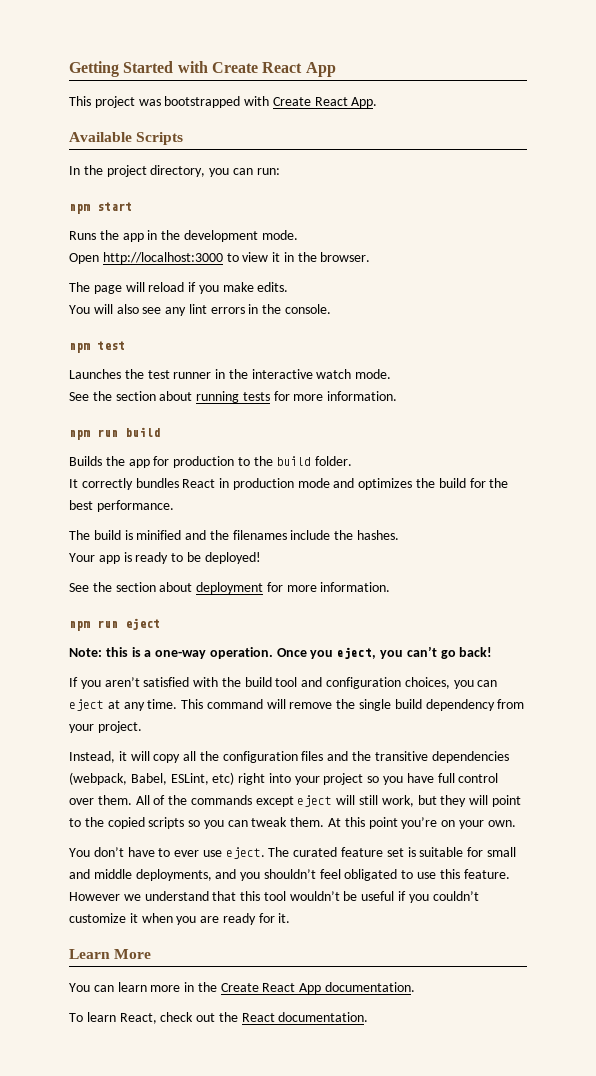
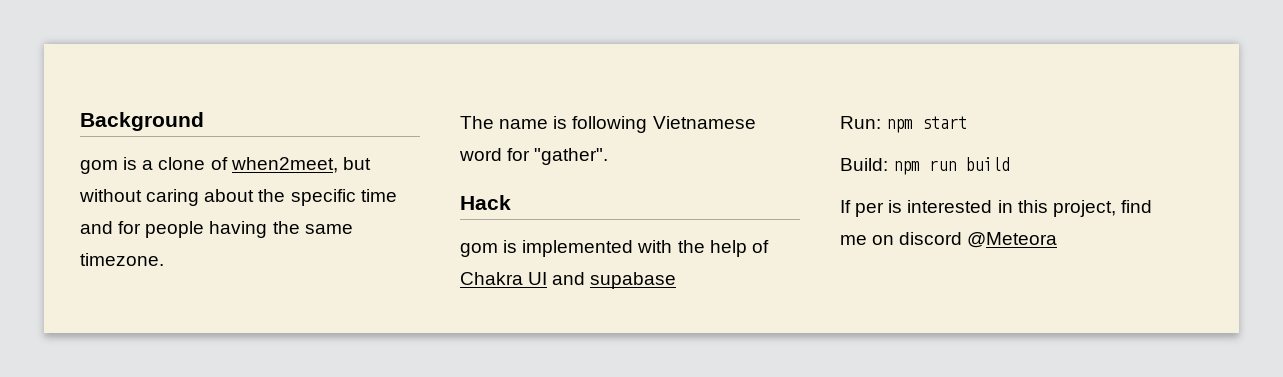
[69,61,336,77] [69,96,378,108] [69,132,184,145] [69,165,280,177] [69,202,132,214] [69,230,298,242] [69,252,371,264] [69,282,289,294] [69,304,332,316] [69,341,125,353] [69,369,392,379] [69,391,398,403] [69,427,160,440] [69,456,353,468] [69,478,509,490] [69,500,174,512] [69,530,400,540] [69,552,261,564] [69,582,391,594] [69,618,160,631] [69,646,493,659] [69,677,498,689] [69,699,525,711] [69,721,142,733] [69,751,509,763] [69,772,499,785] [69,795,521,807] [69,817,516,829] [69,847,516,859] [69,869,510,881] [69,891,479,903] [69,913,291,925] [69,949,152,959] [69,982,416,994] [69,1012,369,1024] Getting Started with Create React App // This project was bootstrapped with Create React App. // Available Scripts // In the project directory, you can run: // npm start // Runs the app in the development mode. // Open http://localhost:3000 to view it in the browser. // The page will reload if you make edits. // You will also see any lint errors in the console. // npm test // Launches the test runner in the interactive watch mode. // See the section about running tests for more information. // npm run build // Builds the app for production to the build folder. // It correctly bundles React in production mode and optimizes the build for the best performance. // The build is minified and the filenames include the hashes. // Your app is ready to be deployed! // See the section about deployment for more information. // npm run eject // Note: this is a one-way operation. Once you eject, you can’t go back! // If you aren’t satisfied with the build tool and configuration choices, you can eject at any time. This command will remove the single build dependency from your project. // Instead, it will copy all the configuration files and the transitive dependencies (webpack, Babel, ESLint, etc) right into your project so you have full control over them. All of the commands except eject will still work, but they will point to the copied scripts so you can tweak them. At this point you’re on your own. // You don’t have to ever use eject. The curated feature set is suitable for small and middle deployments, and you shouldn’t feel obligated to use this feature. However we understand that this tool wouldn’t be useful if you couldn’t customize it when you are ready for it. // Learn More // You can learn more in the Create React App documentation. // To learn React, check out the React documentation. -> [80,112,204,131] [80,157,371,174] [79,189,397,206] [80,221,353,238] [80,253,164,266] [460,116,756,133] [459,148,609,165] [460,195,511,210] [460,240,769,257] [460,272,677,289] [840,116,968,133] [840,157,1011,175] [840,200,1152,217] [840,232,1058,248] Background // gom is a clone of when2meet, but without caring about the specific time and for people having the same timezone. // The name is following Vietnamese word for "gather". // Hack // gom is implemented with the help of Chakra UI and supabase // Run: npm start // Build: npm run build // If per is interested in this project, find me on discord @Meteora

